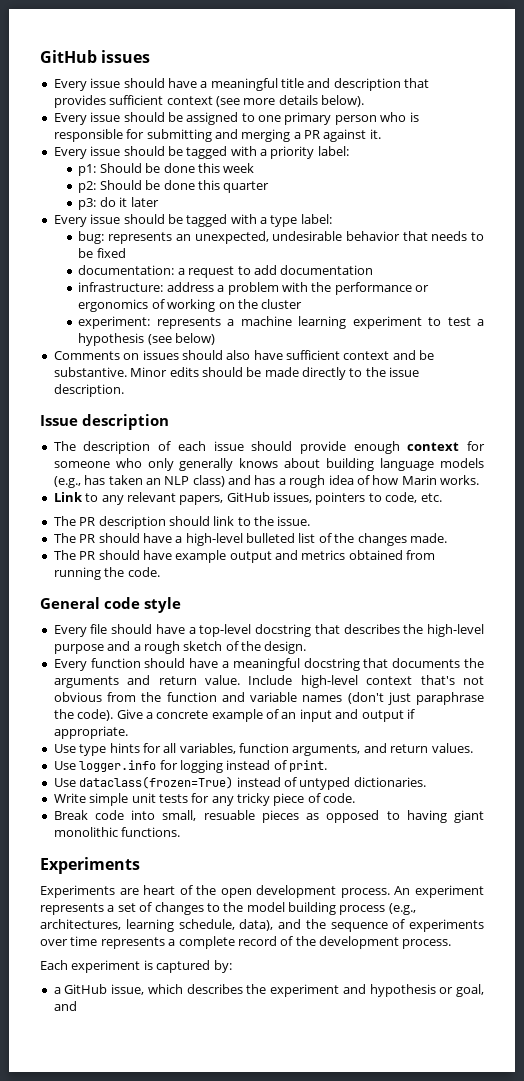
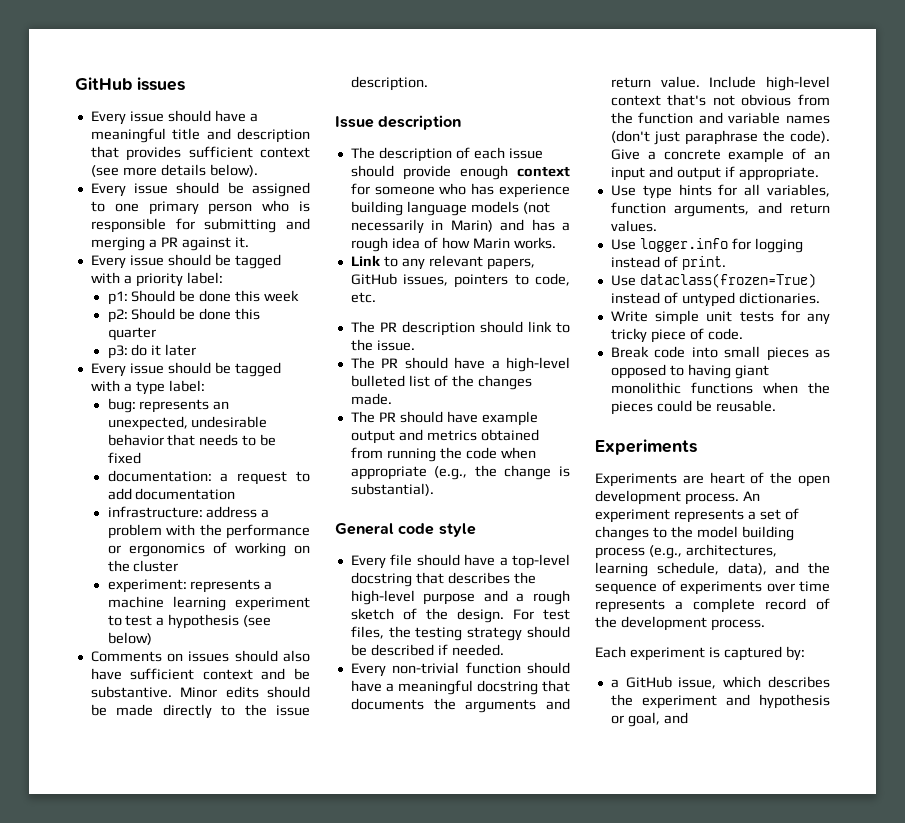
[147,458,484,471] [53,475,225,488] only generally knows about building language models (e.g., has taken an NLP class) -> [471,183,570,198] [350,201,550,216] [350,219,493,234] has experience building language models (not necessarily in Marin)
[127,567,160,577] code. -> [465,447,536,459] [350,465,570,480] [350,483,434,496] code when appropriate (e.g., the change is substantial).
[53,659,87,671] // Every -> [512,609,570,620] [350,626,570,641] [350,644,504,656] [350,662,460,677] For test files, the testing strategy should be described if needed. // Every non-trivial
[162,810,255,821] small, resuable -> [724,346,761,358] small
[121,827,181,837] functions. -> [690,382,830,394] [610,400,776,415] functions when the pieces could be reusable.

